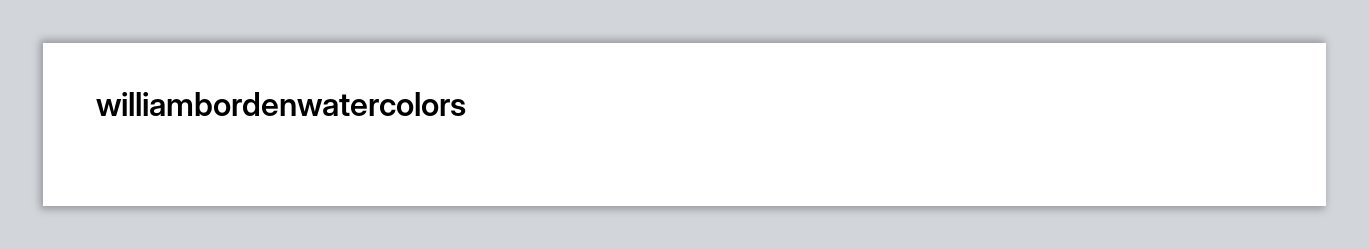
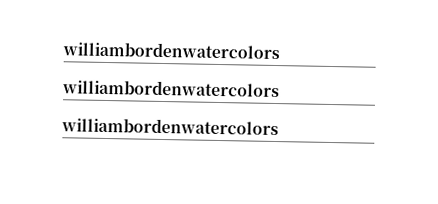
[96,92,466,116] williambordenwatercolors -> [62,41,281,60] [62,79,280,98] [61,117,279,136] williambordenwatercolors // williambordenwatercolors // williambordenwatercolors

